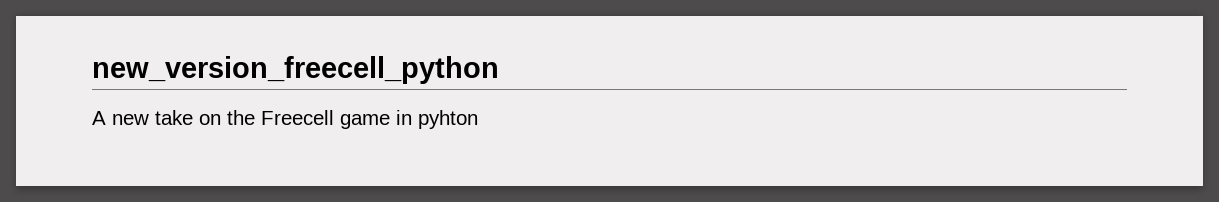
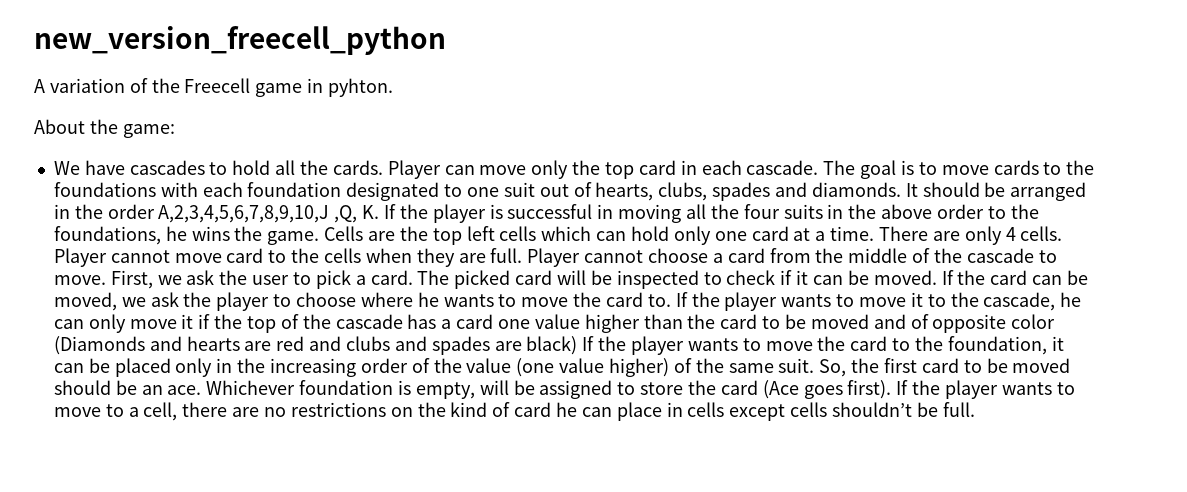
[112,110,221,125] new take on -> [49,78,148,93] variation of
[418,110,478,129] pyhton -> [328,78,394,97] [34,119,175,138] [53,160,1095,179] [53,182,1087,201] [53,204,1039,223] [53,226,1063,245] [53,248,1057,267] [53,270,1089,289] [53,292,1082,311] [53,314,1056,333] [53,336,1064,355] [53,358,1071,377] [53,380,1075,399] [53,402,975,421] pyhton. // About the game: // We have cascades to hold all the cards. Player can move only the top card in each cascade. The goal is to move cards to the foundations with each foundation designated to one suit out of hearts, clubs, spades and diamonds. It should be arranged in the order A,2,3,4,5,6,7,8,9,10,J ,Q, K. If the player is successful in moving all the four suits in the above order to the foundations, he wins the game. Cells are the top left cells which can hold only one card at a time. There are only 4 cells. Player cannot move card to the cells when they are full. Player cannot choose a card from the middle of the cascade to move. First, we ask the user to pick a card. The picked card will be inspected to check if it can be moved. If the card can be moved, we ask the player to choose where he wants to move the card to. If the player wants to move it to the cascade, he can only move it if the top of the cascade has a card one value higher than the card to be moved and of opposite color (Diamonds and hearts are red and clubs and spades are black) If the player wants to move the card to the foundation, it can be placed only in the increasing order of the value (one value higher) of the same suit. So, the first card to be moved should be an ace. Whichever foundation is empty, will be assigned to store the card (Ace goes first). If the player wants to move to a cell, there are no restrictions on the kind of card he can place in cells except cells shouldn’t be full.

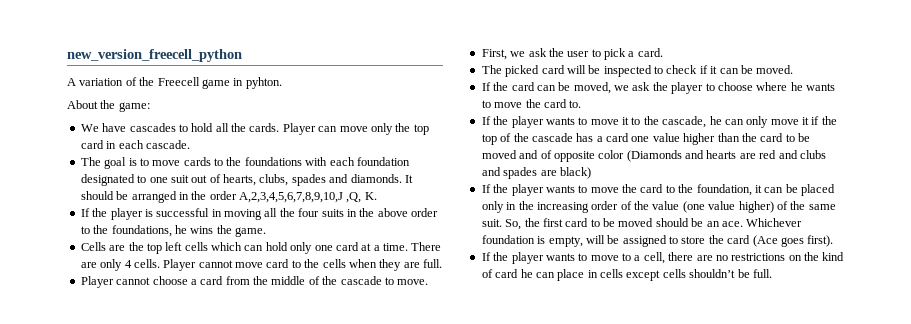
(819, 167) none -> (190, 144) //
(380, 212) none -> (377, 196) //
(320, 238) none -> (266, 232) //
(523, 255) none -> (442, 263) //
(106, 280) none -> (429, 282) //
(413, 277) none -> (663, 52) //
(937, 277) none -> (794, 69) //
(671, 300) none -> (582, 104) //
(578, 345) none -> (591, 173) //
(892, 389) none -> (834, 241) //

